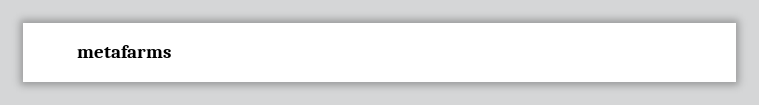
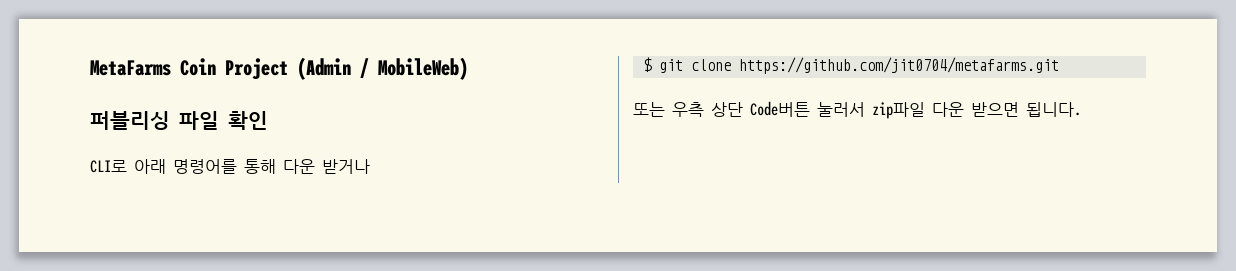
[77,45,171,58] metafarms -> [90,57,468,80] [90,111,268,130] [90,159,370,174] [642,57,1059,74] [633,101,1081,119] MetaFarms Coin Project (Admin / MobileWeb) // 퍼블리싱 파일 확인 // CLI로 아래 명령어를 통해 다운 받거나 // $ git clone https://github.com/jit0704/metafarms.git // 또는 우측 상단 Code버튼 눌러서 zip파일 다운 받으면 됩니다.

